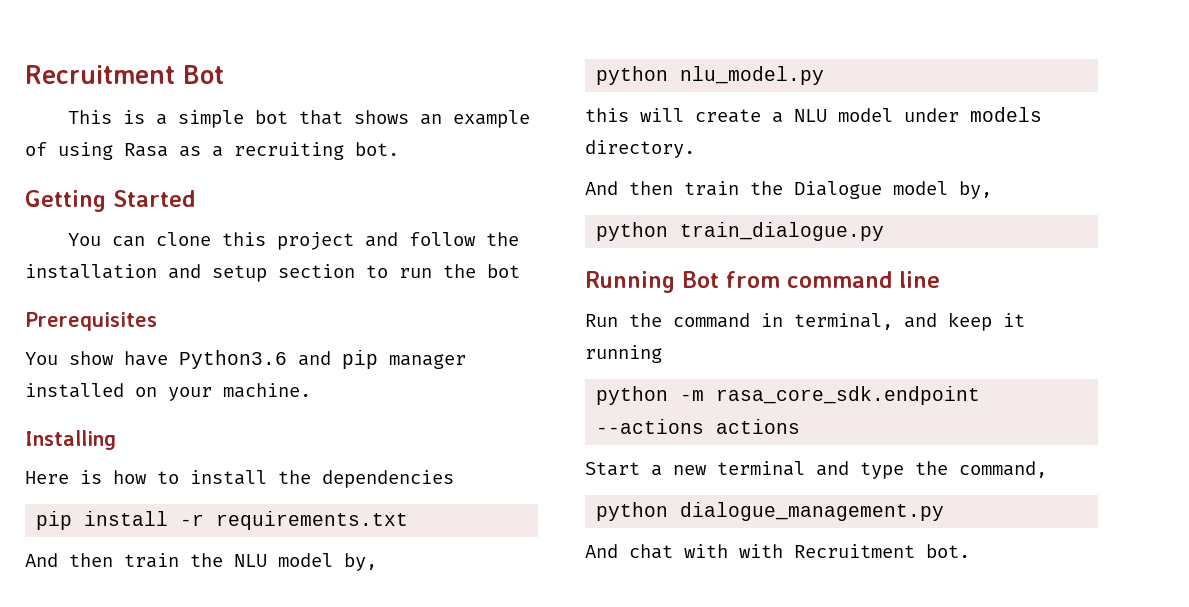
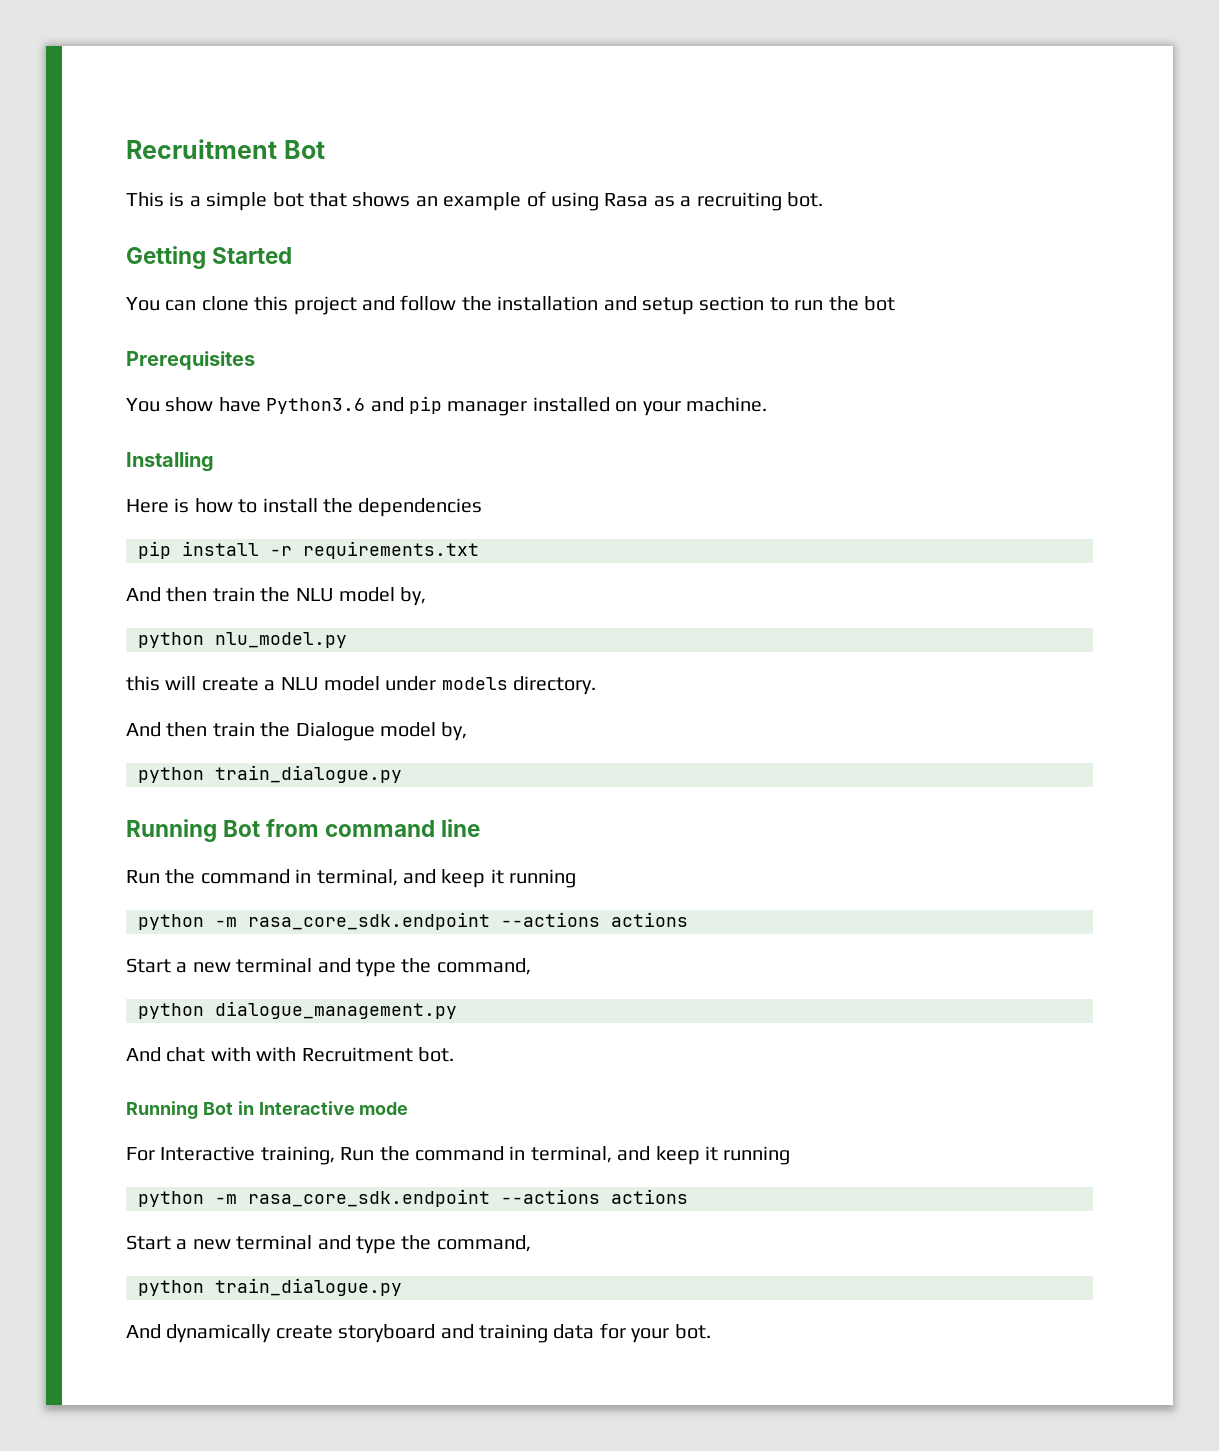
(970, 551) none -> [126,1101,409,1119] [126,1146,791,1165] [138,1189,688,1207] [126,1235,531,1254] [138,1278,402,1296] [126,1323,711,1343] // Running Bot in Interactive mode // For Interactive training, Run the command in terminal, and keep it running // python -m rasa_core_sdk.endpoint --actions actions // Start a new terminal and type the command, // python train_dialogue.py // And dynamically create storyboard and training data for your bot.

